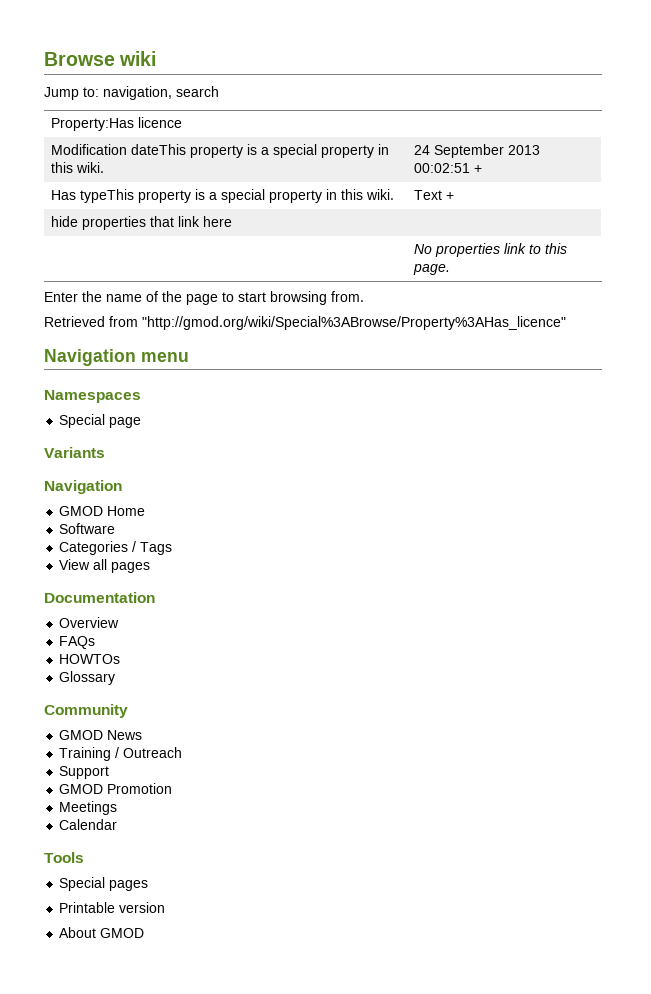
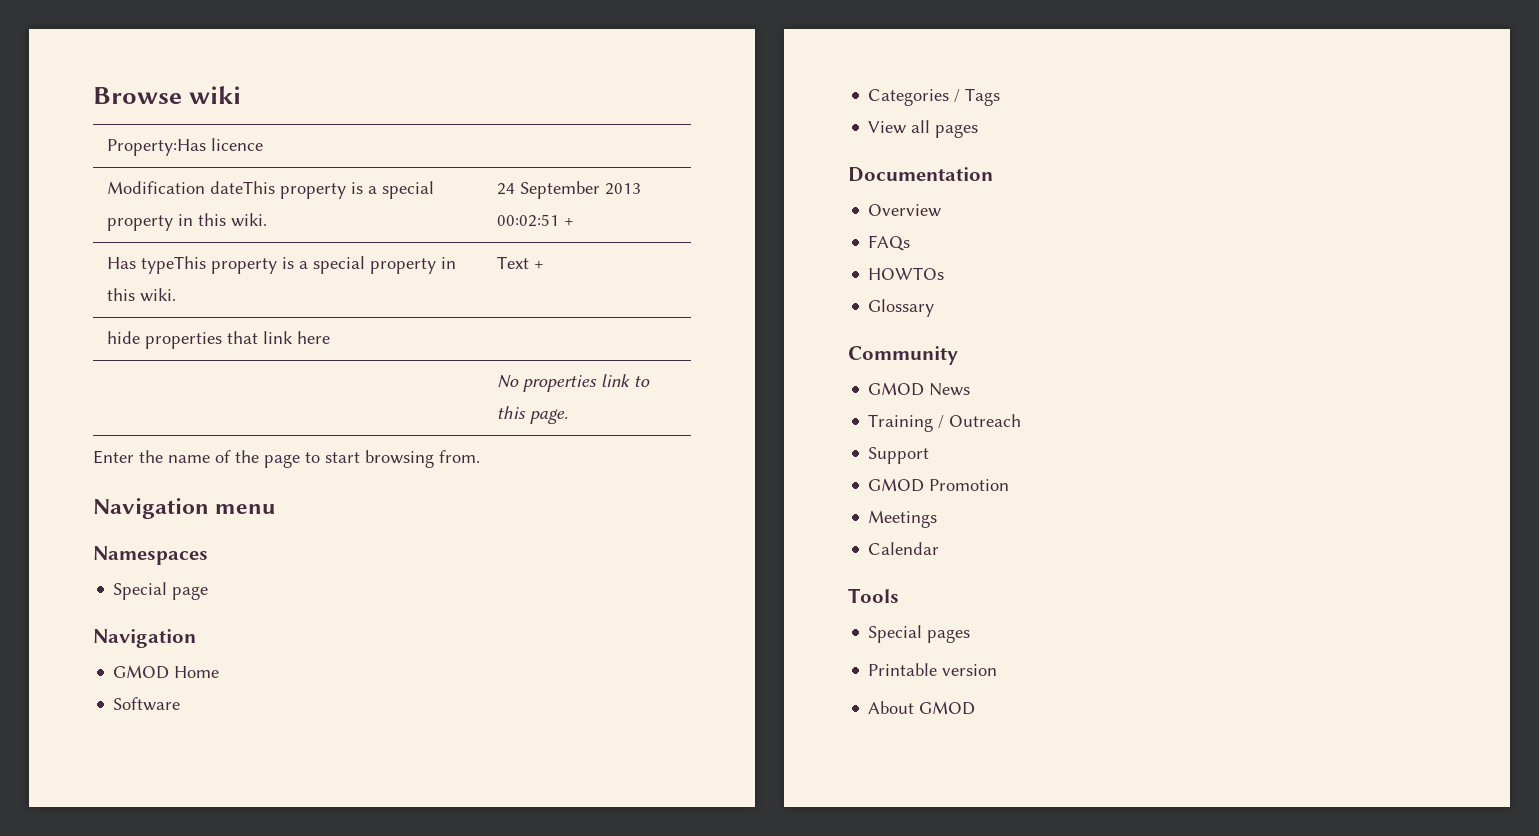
[44,86,219,100] // Jump to: navigation, search -> (242, 95) none
[44,316,566,330] // Retrieved from "http://gmod.org/wiki/Special%3ABrowse/Property%3AHas_licence" -> (480, 456) none
[44,447,105,458] // Variants -> (209, 593) none

